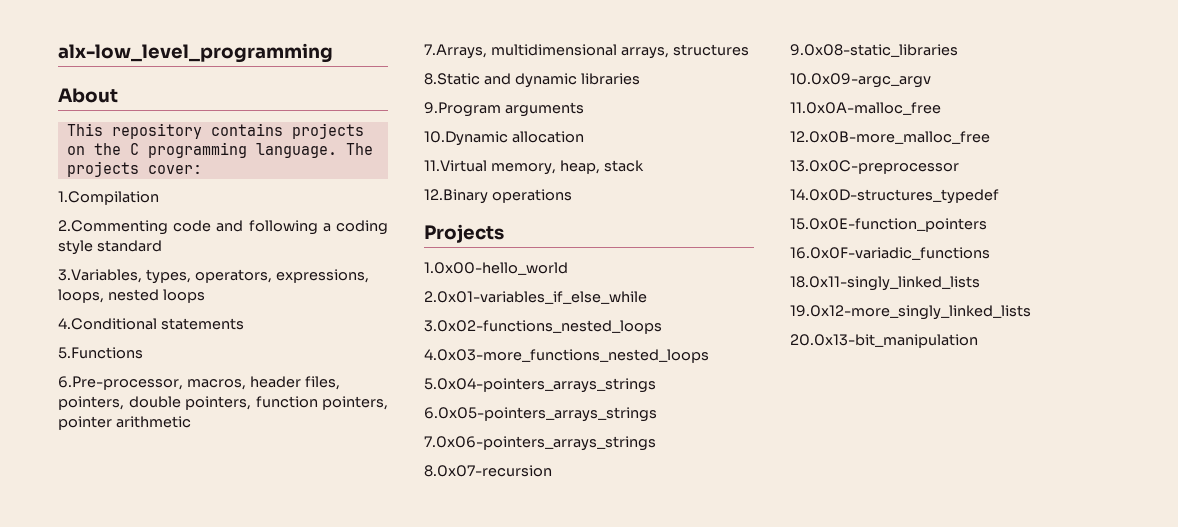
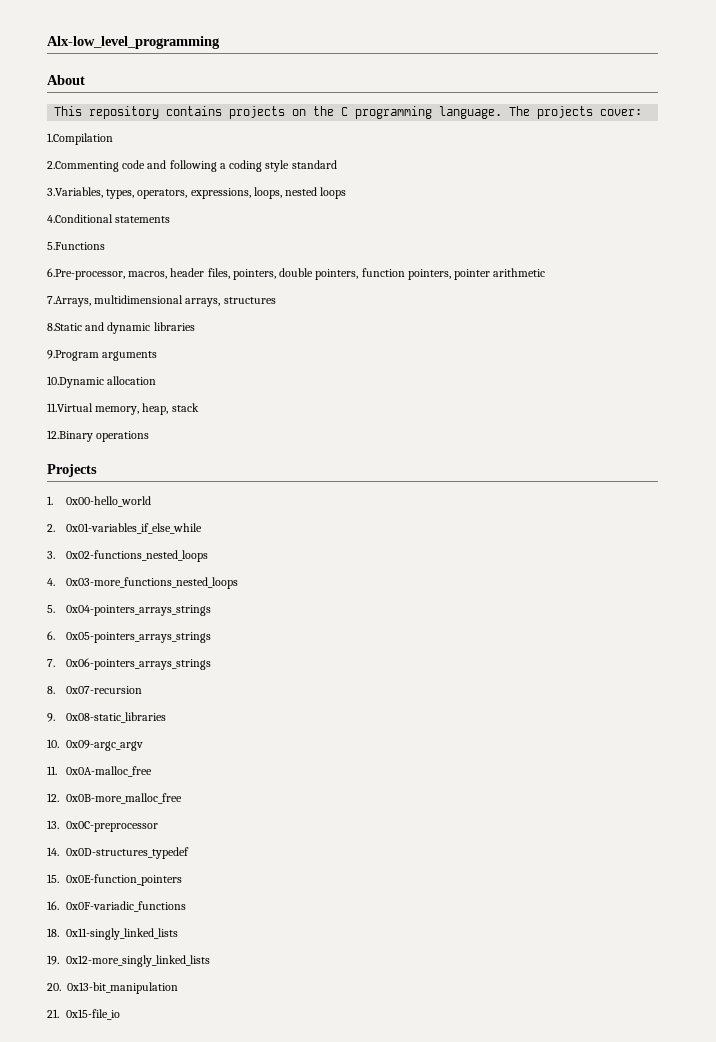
[58,43,333,63] alx-low_level_programming -> [47,36,220,49] Alx-low_level_programming
[424,262,568,275] [424,291,647,304] [424,320,662,334] [424,349,709,363] [424,378,656,393] [424,407,657,422] [424,436,656,451] [424,465,552,477] [790,44,958,57] [790,73,931,88] [790,102,941,115] [790,131,990,144] [790,160,959,174] [790,189,999,204] [790,218,987,232] [790,247,990,260] [790,276,980,291] [790,305,1031,320] [790,334,978,348] 1.0x00-hello_world // 2.0x01-variables_if_else_while // 3.0x02-functions_nested_loops // 4.0x03-more_functions_nested_loops // 5.0x04-pointers_arrays_strings // 6.0x05-pointers_arrays_strings // 7.0x06-pointers_arrays_strings // 8.0x07-recursion // 9.0x08-static_libraries // 10.0x09-argc_argv // 11.0x0A-malloc_free // 12.0x0B-more_malloc_free // 13.0x0C-preprocessor // 14.0x0D-structures_typedef // 15.0x0E-function_pointers // 16.0x0F-variadic_functions // 18.0x11-singly_linked_lists // 19.0x12-more_singly_linked_lists // 20.0x13-bit_manipulation -> [47,496,152,507] [47,523,203,534] [47,550,209,562] [47,577,239,589] [47,605,212,616] [47,631,212,643] [47,658,212,670] [47,686,143,694] [47,712,167,723] [47,739,144,751] [47,766,153,777] [47,793,183,804] [47,820,159,832] [47,847,190,859] [47,874,183,886] [47,901,187,912] [47,928,179,940] [47,955,211,967] [47,982,178,994] [47,1009,121,1020] 1. 0x00-hello_world // 2. 0x01-variables_if_else_while // 3. 0x02-functions_nested_loops // 4. 0x03-more_functions_nested_loops // 5. 0x04-pointers_arrays_strings // 6. 0x05-pointers_arrays_strings // 7. 0x06-pointers_arrays_strings // 8. 0x07-recursion // 9. 0x08-static_libraries // 10. 0x09-argc_argv // 11. 0x0A-malloc_free // 12. 0x0B-more_malloc_free // 13. 0x0C-preprocessor // 14. 0x0D-structures_typedef // 15. 0x0E-function_pointers // 16. 0x0F-variadic_functions // 18. 0x11-singly_linked_lists // 19. 0x12-more_singly_linked_lists // 20. 0x13-bit_manipulation // 21. 0x15-file_io

